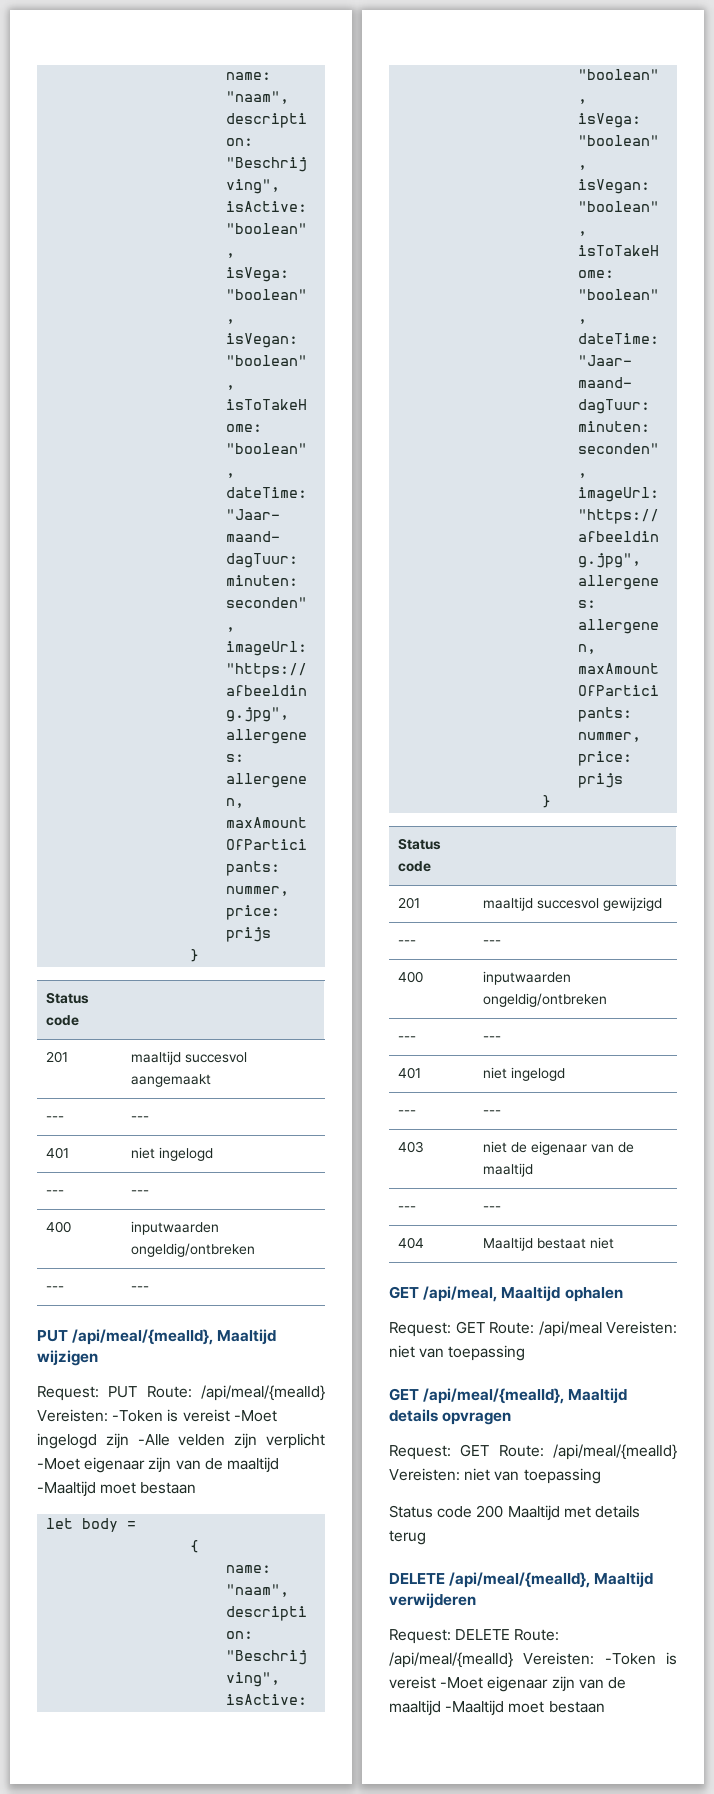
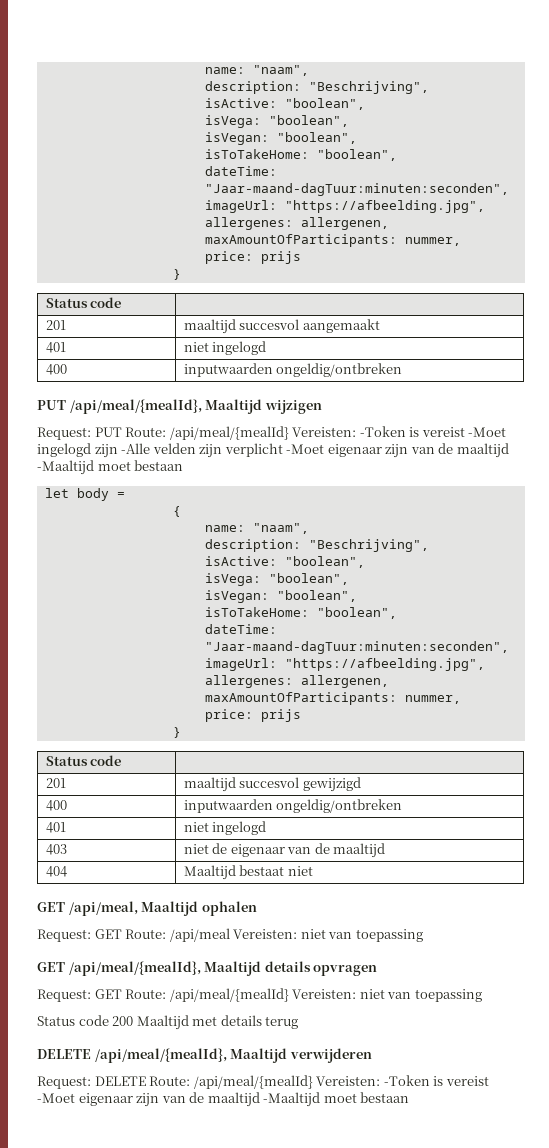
[46,1116,65,1121] [131,1116,150,1121] [46,1147,70,1159] [131,1147,214,1161] [46,1190,65,1195] [131,1190,150,1195] [46,1221,72,1233] [131,1221,220,1235] [131,1243,256,1257] [46,1286,65,1291] [131,1286,150,1291] // --- | --- // 401 | niet ingelogd // --- | --- // 400 | inputwaarden ongeldig/ontbreken // --- | --- -> [45,342,66,353] [183,341,267,355] [45,364,67,375] [183,363,403,377] // 401 | niet ingelogd // 400 | inputwaarden ongeldig/ontbreken
[398,940,417,945] [483,940,502,945] [398,971,424,983] [483,971,572,985] [483,993,608,1007] [398,1036,417,1041] [483,1036,502,1041] [398,1067,422,1079] [483,1067,566,1081] [398,1110,417,1115] [483,1110,502,1115] // --- | --- // 400 | inputwaarden ongeldig/ontbreken // --- | --- // 401 | niet ingelogd // --- | --- -> [45,800,67,811] [183,799,403,813] [45,822,66,833] [183,821,267,835] // 400 | inputwaarden ongeldig/ontbreken // 401 | niet ingelogd
[398,1206,417,1211] [483,1206,502,1211] // --- | --- -> (386, 850) none

